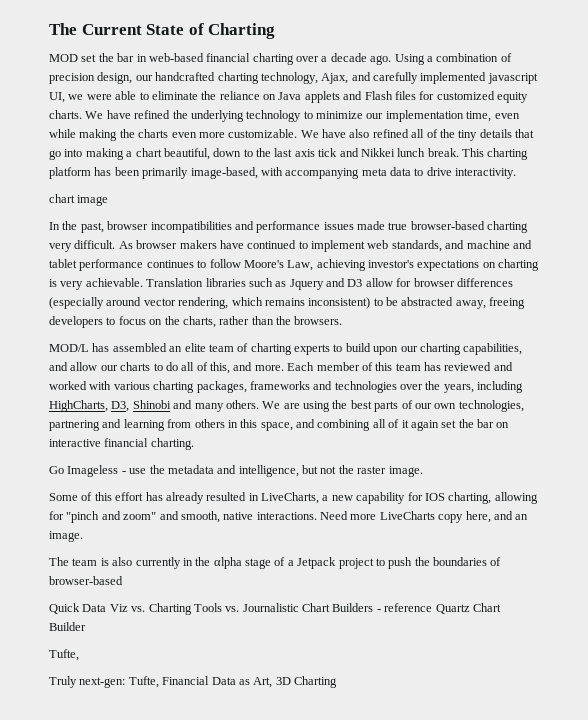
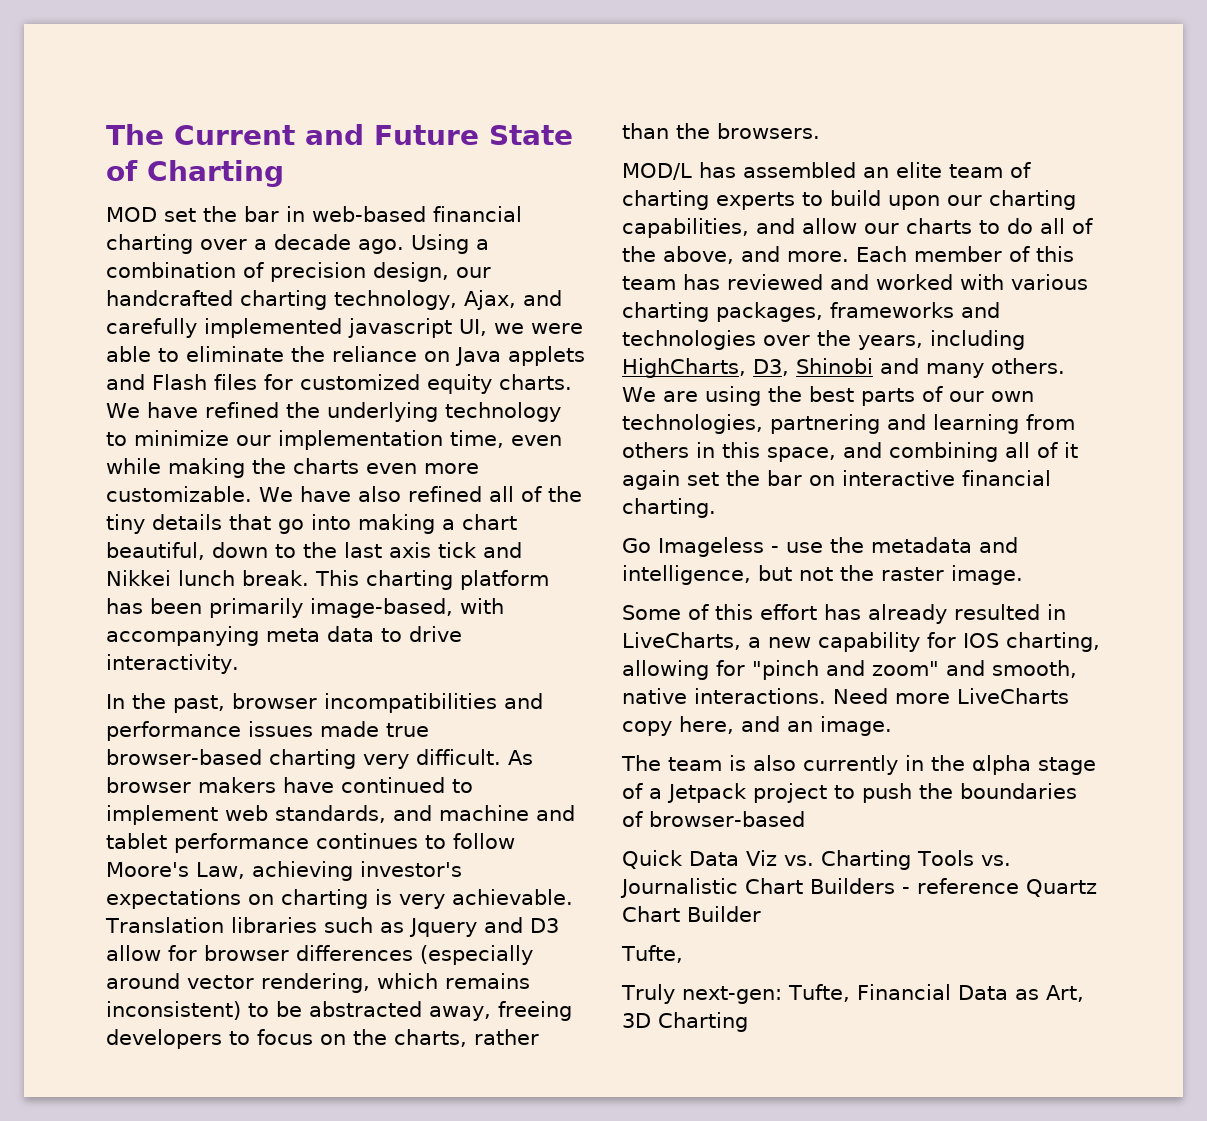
(142, 29) none -> [305,124,479,145] and Future
[49,194,109,206] // chart image -> (239, 664) none
[210,362,230,374] this, -> [622,246,734,264] the above,

